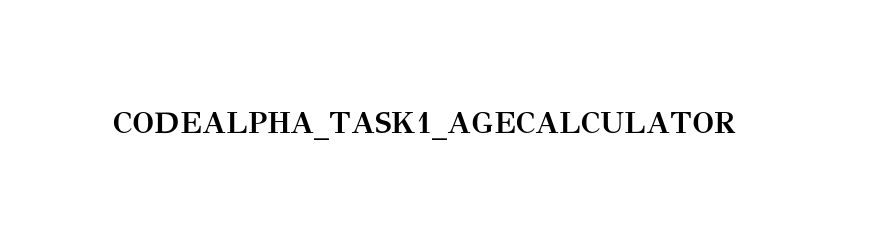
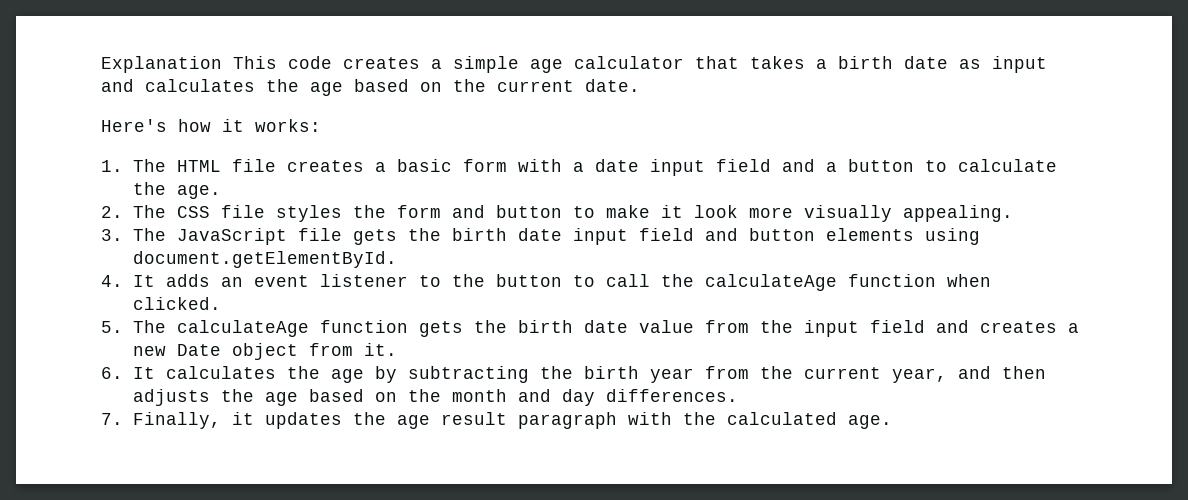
[113,111,736,140] CODEALPHA_TASK1_AGECALCULATOR -> [101,56,1047,73] [101,79,640,96] [101,119,321,132] [101,159,1058,176] [133,182,222,199] [101,205,1014,222] [101,228,981,245] [133,251,398,268] [101,274,992,291] [133,297,222,310] [101,320,1080,337] [133,343,398,360] [101,366,1047,383] [133,389,739,406] [101,412,893,429] Explanation This code creates a simple age calculator that takes a birth date as input and calculates the age based on the current date. // Here's how it works: // 1. The HTML file creates a basic form with a date input field and a button to calculate the age. // 2. The CSS file styles the form and button to make it look more visually appealing. // 3. The JavaScript file gets the birth date input field and button elements using document.getElementById. // 4. It adds an event listener to the button to call the calculateAge function when clicked. // 5. The calculateAge function gets the birth date value from the input field and creates a new Date object from it. // 6. It calculates the age by subtracting the birth year from the current year, and then adjusts the age based on the month and day differences. // 7. Finally, it updates the age result paragraph with the calculated age.

